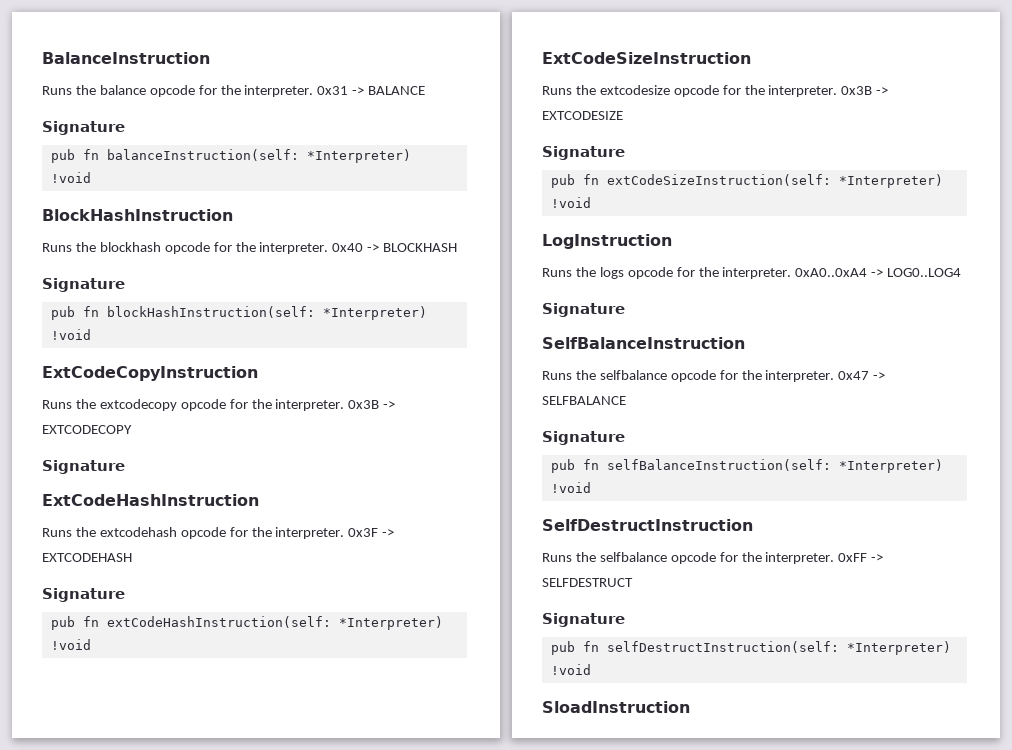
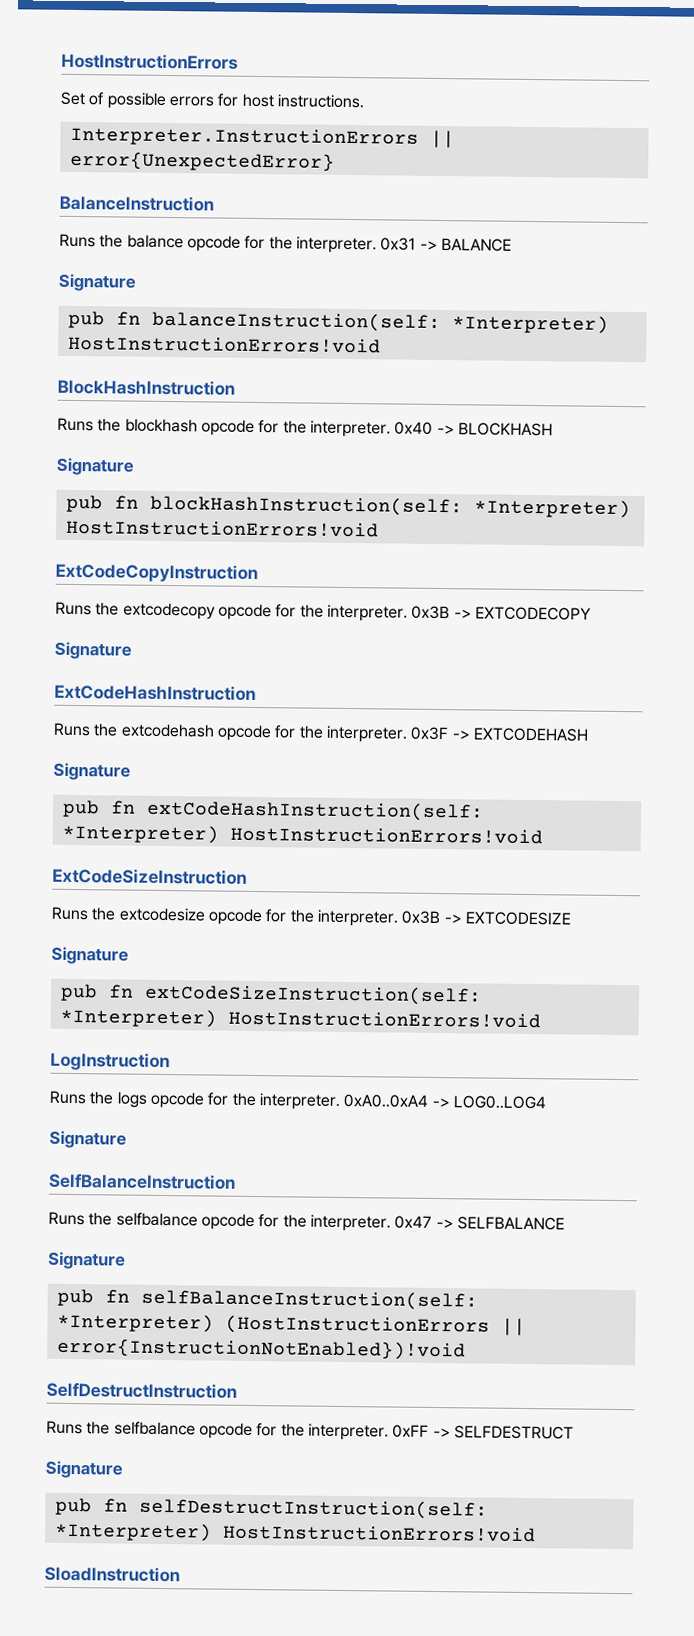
(42, 58) none -> [61,52,238,70] [60,91,364,109] [69,126,455,149] [69,150,335,172] HostInstructionErrors // Set of possible errors for host instructions. // Interpreter.InstructionErrors || error{UnexpectedError} //
[50,172,91,183] !void -> [67,335,381,354] HostInstructionErrors!void
[50,329,91,340] !void -> [65,519,379,538] HostInstructionErrors!void
[50,639,91,650] !void -> [229,826,543,845] HostInstructionErrors!void
[550,197,591,208] !void -> [227,1010,541,1029] HostInstructionErrors!void
[550,482,591,493] !void -> [224,1314,526,1336] [56,1337,466,1361] (HostInstructionErrors || error{InstructionNotEnabled})!void
[550,664,591,675] !void -> [222,1524,536,1543] HostInstructionErrors!void

